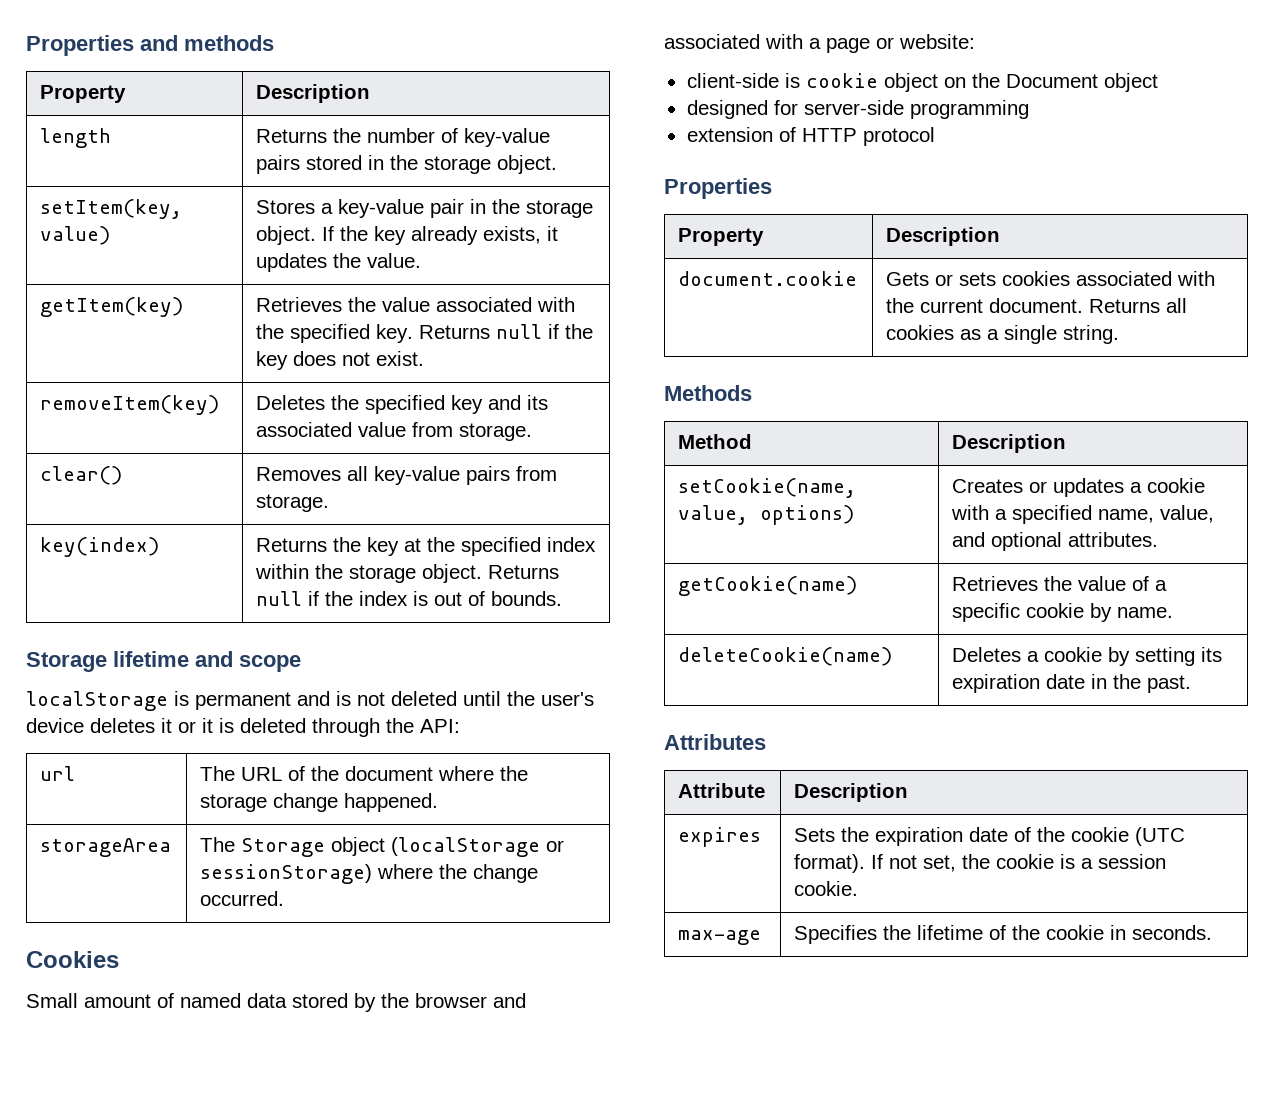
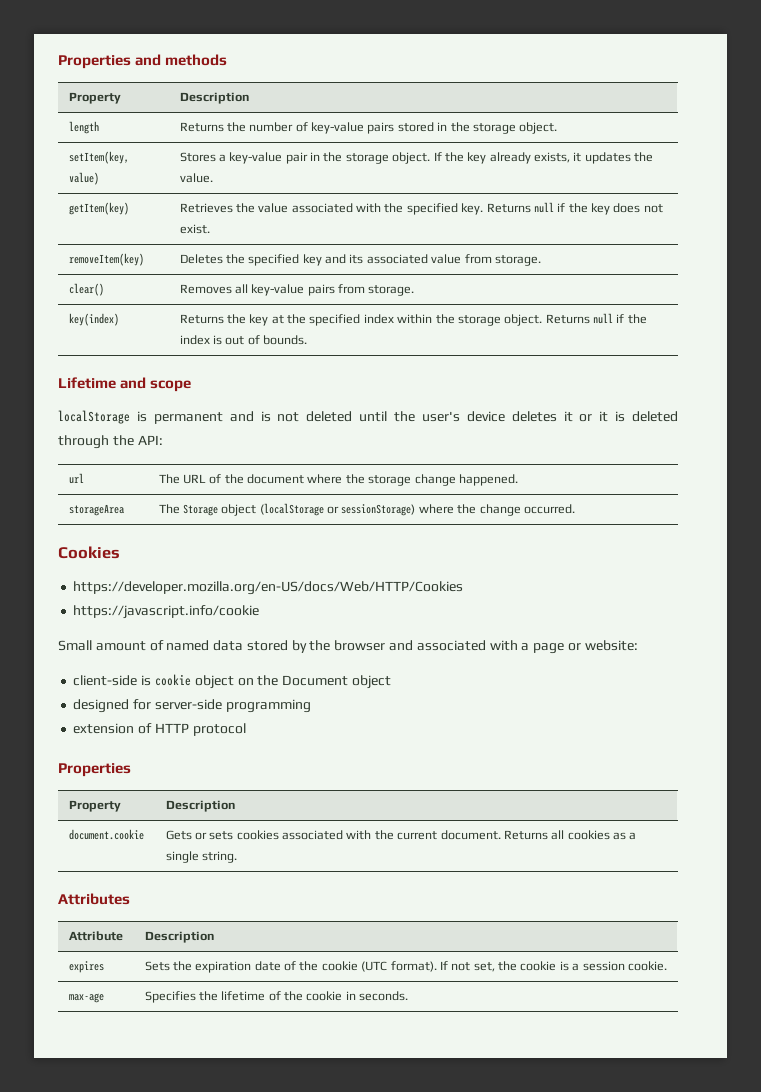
[26,651,189,672] Storage lifetime -> [58,377,116,389] Lifetime
(119, 959) none -> [73,581,464,595] [73,605,260,619] // https://developer.mozilla.org/en-US/docs/Web/HTTP/Cookies // https://javascript.info/cookie
[664,385,752,401] [678,434,753,449] [952,434,1067,453] [678,478,857,498] [678,505,855,525] [952,478,1206,497] [951,505,1215,524] [952,532,1159,551] [678,576,858,596] [952,576,1168,591] [952,603,1174,622] [678,647,893,666] [952,647,1223,666] [952,674,1192,693] // Methods // Method | Description // setCookie(name, value, options) | Creates or updates a cookie with a specified name, value, and optional attributes. // getCookie(name) | Retrieves the value of a specific cookie by name. // deleteCookie(name) | Deletes a cookie by setting its expiration date in the past. -> (237, 857) none

